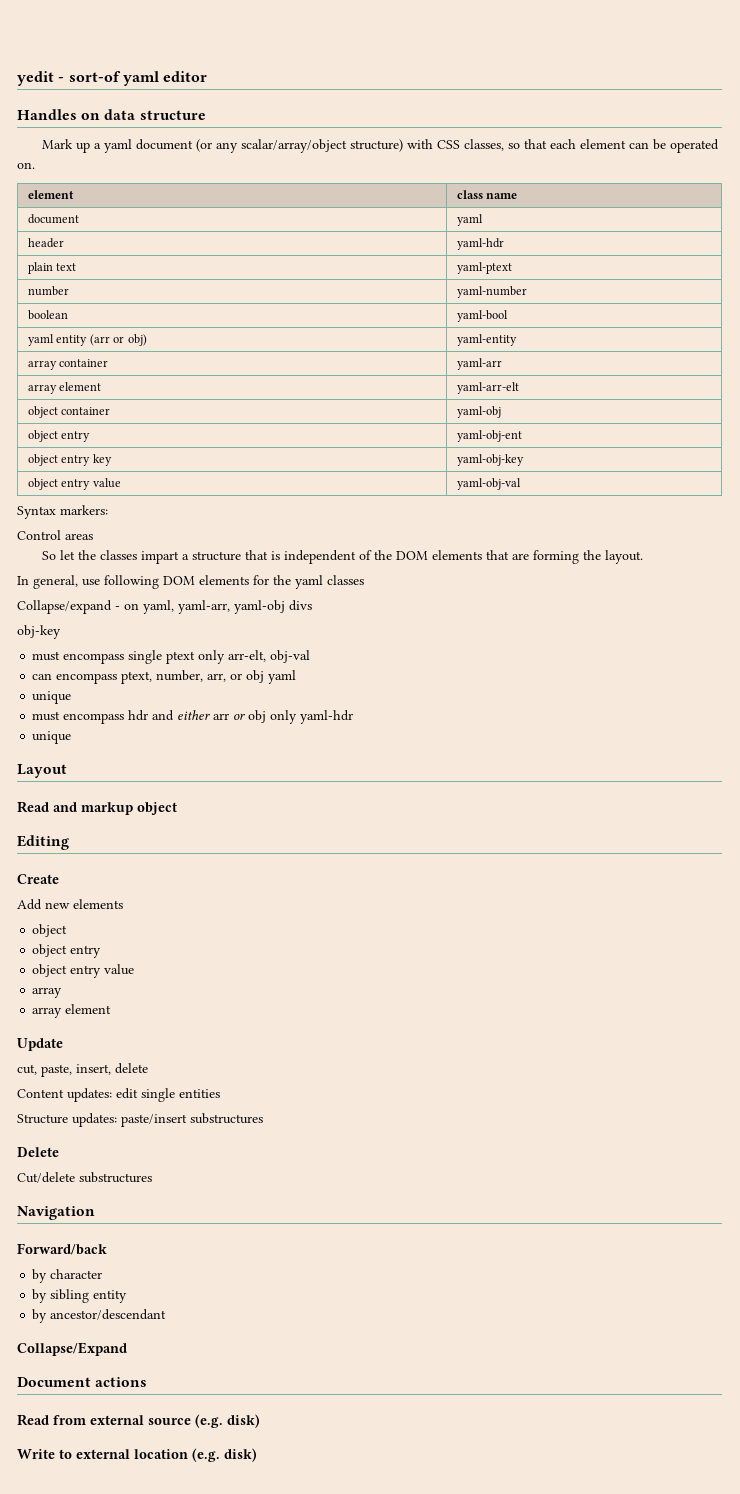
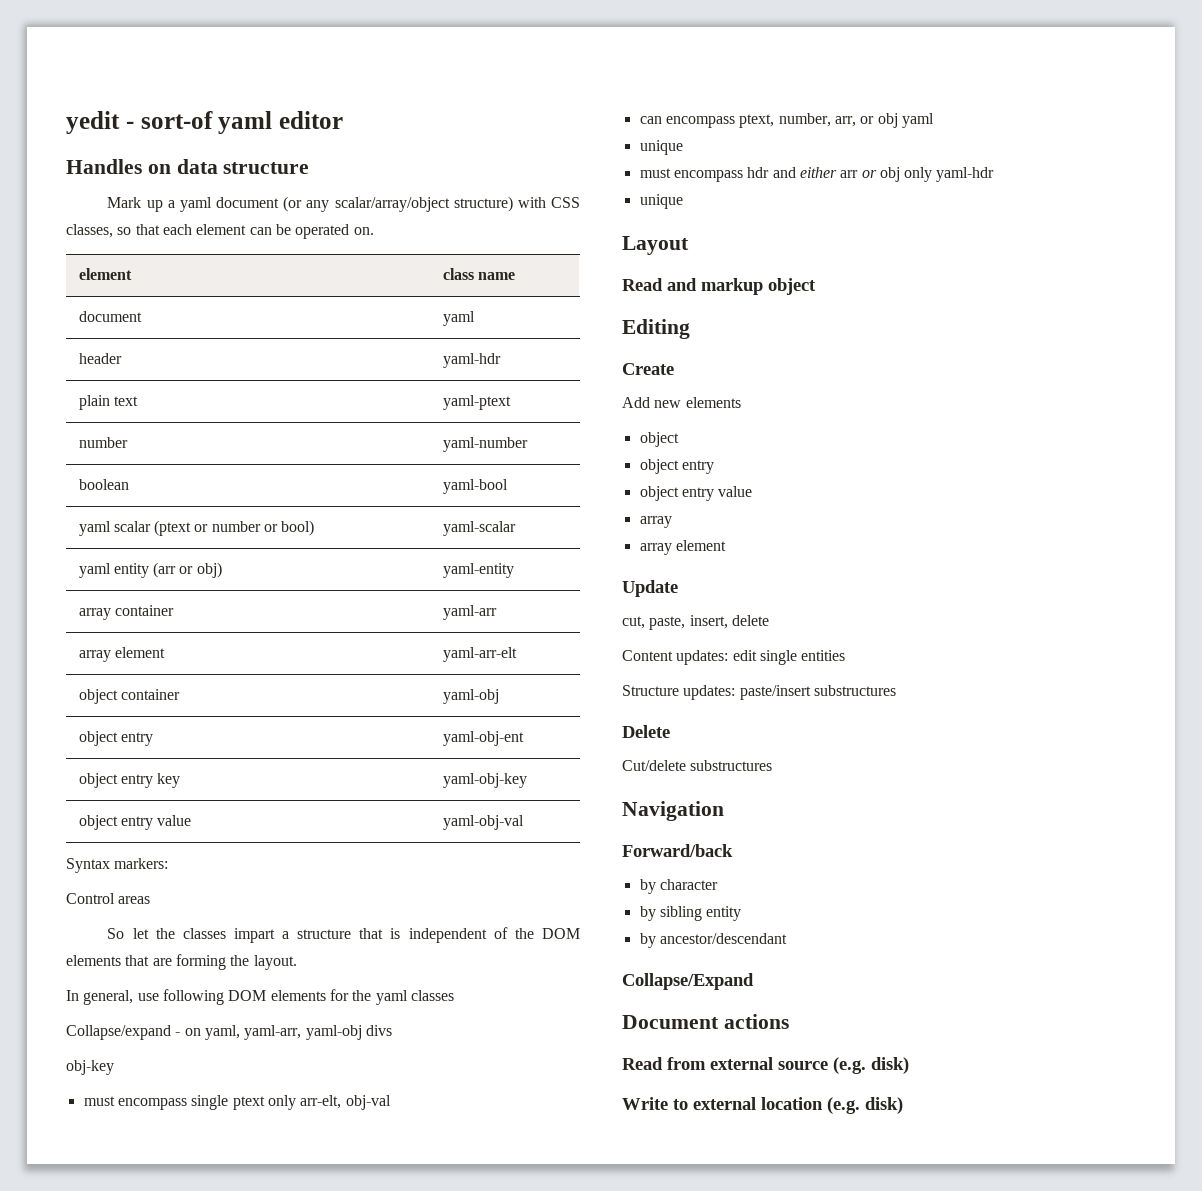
(509, 316) none -> [78,520,315,536] [442,521,516,536] // yaml scalar (ptext or number or bool) | yaml-scalar

